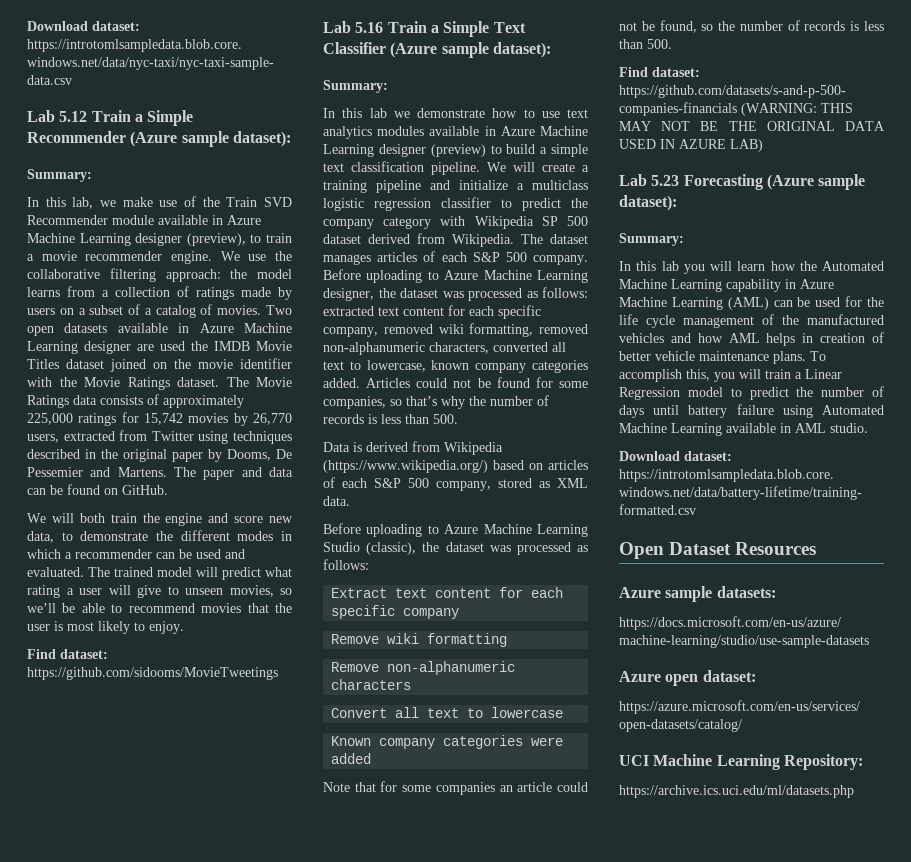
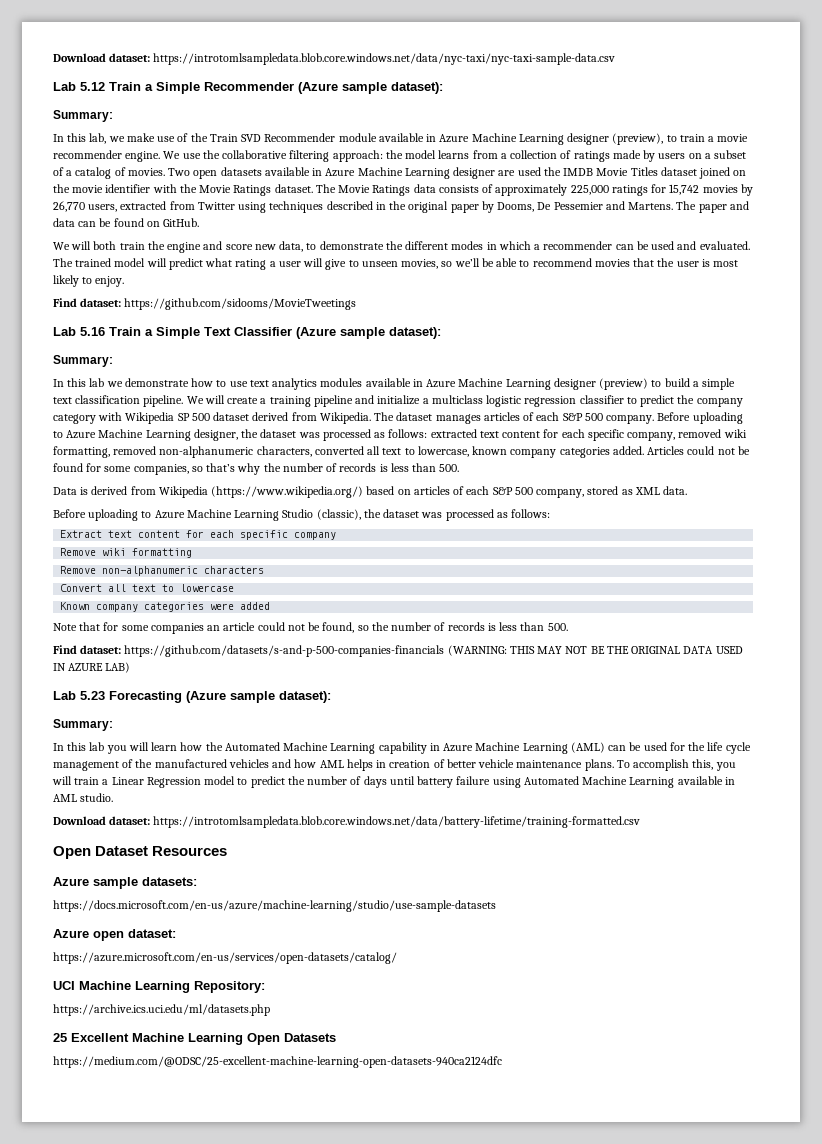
(854, 791) none -> [53,1033,336,1045] [53,1056,502,1068] // 25 Excellent Machine Learning Open Datasets // https://medium.com/@ODSC/25-excellent-machine-learning-open-datasets-940ca2124dfc

